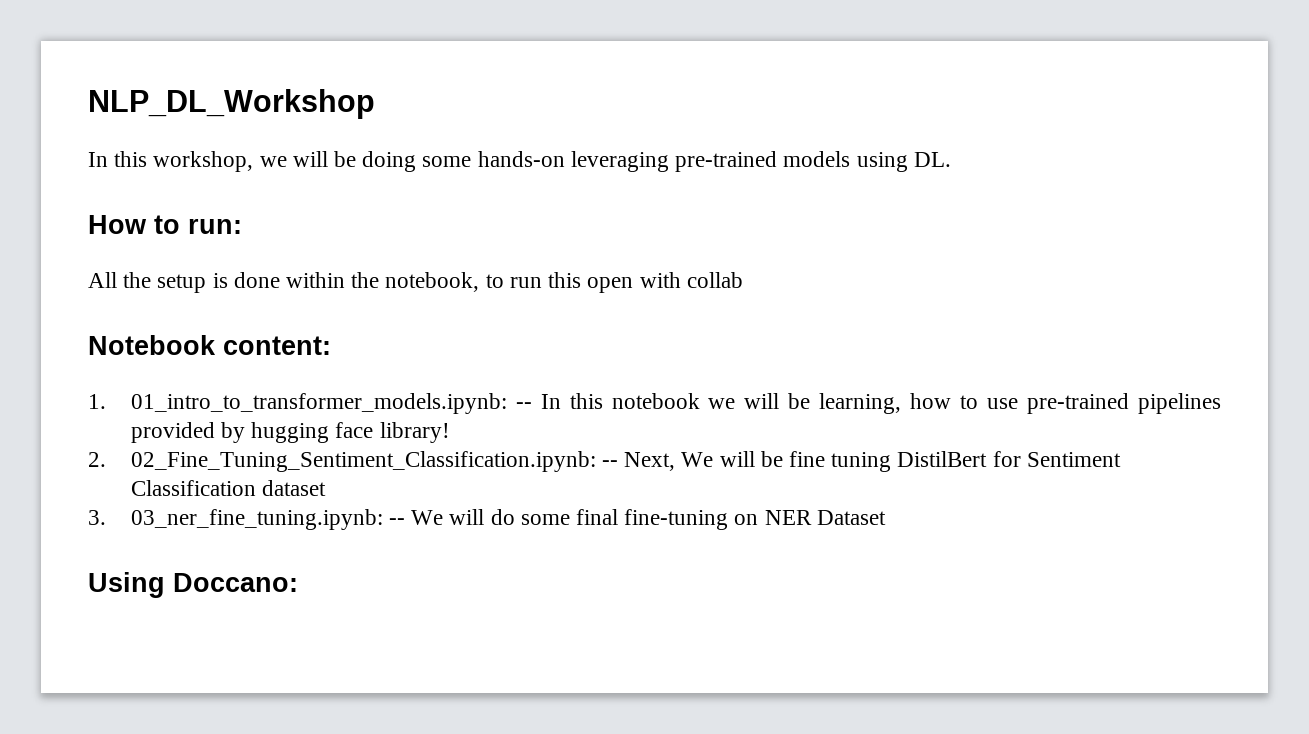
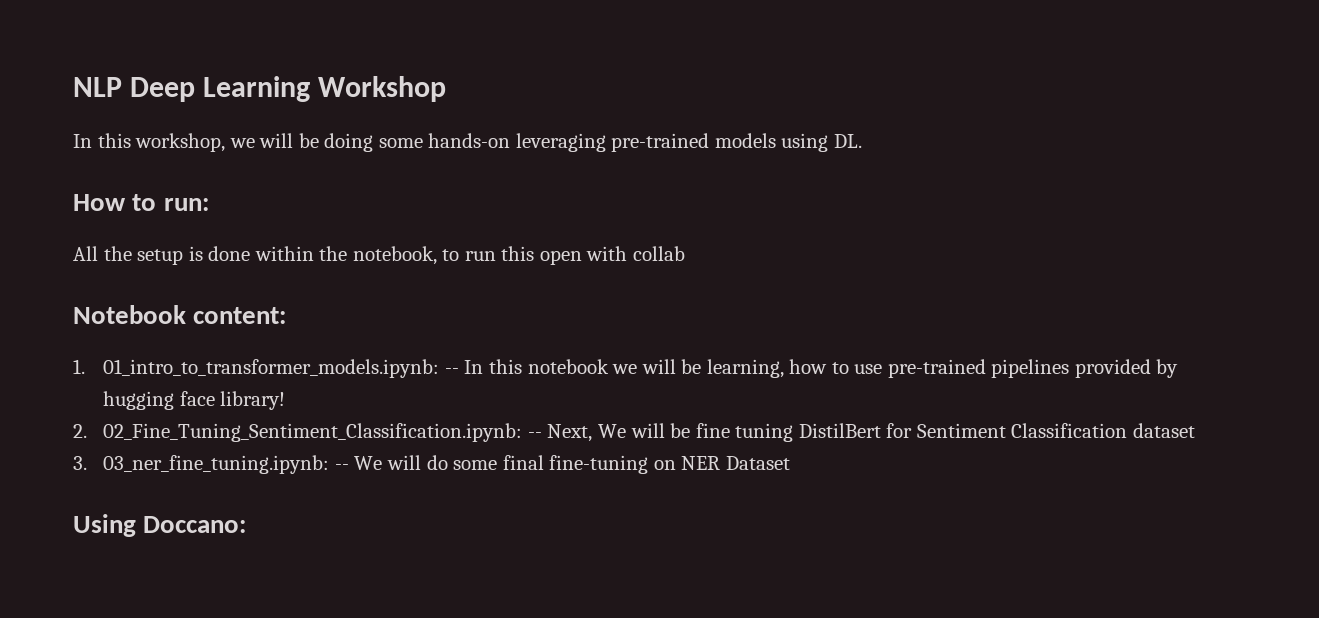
[88,89,375,119] NLP_DL_Workshop -> [73,76,447,102] NLP Deep Learning Workshop

